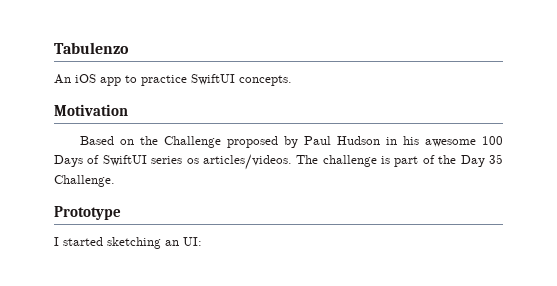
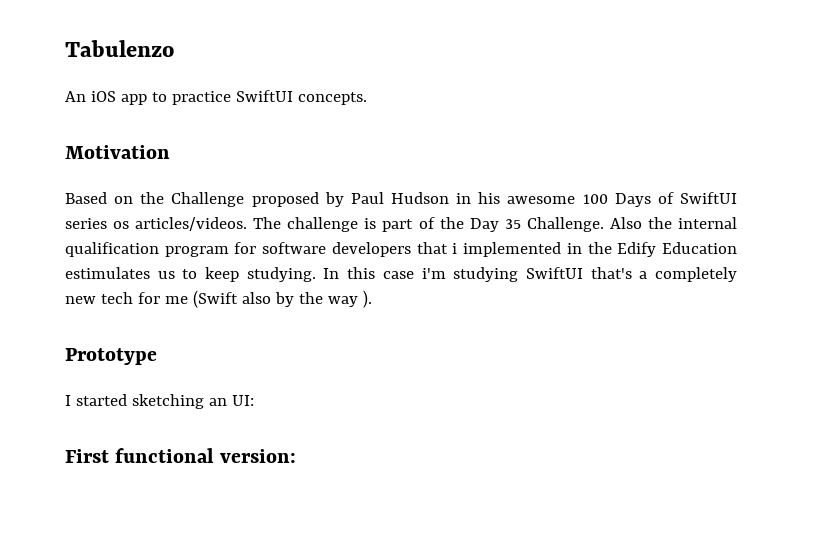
(115, 181) none -> [609,217,737,229] [65,242,738,257] [65,267,738,282] [65,290,372,308] Also the internal qualification program for software developers that i implemented in the Edify Education estimulates us to keep studying. In this case i'm studying SwiftUI that's a completely new tech for me (Swift also by the way ).
(202, 241) none -> [65,448,297,463] // First functional version:

